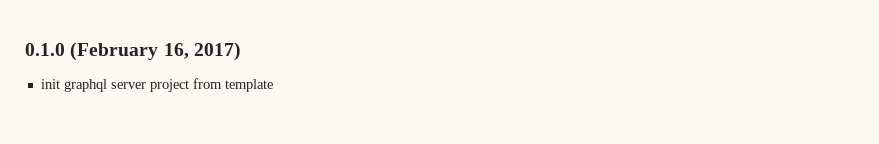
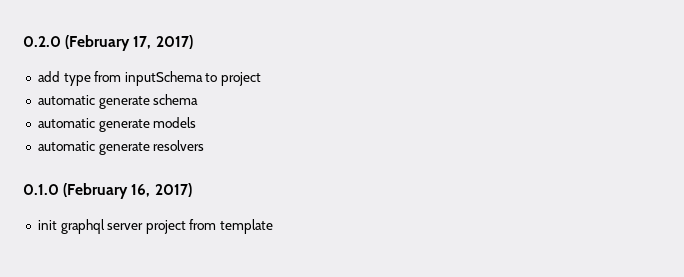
(25, 49) none -> [23,35,193,51] [37,71,262,86] [37,94,199,109] [37,117,197,132] [37,140,205,155] 0.2.0 (February 17, 2017) // add type from inputSchema to project // automatic generate schema // automatic generate models // automatic generate resolvers //

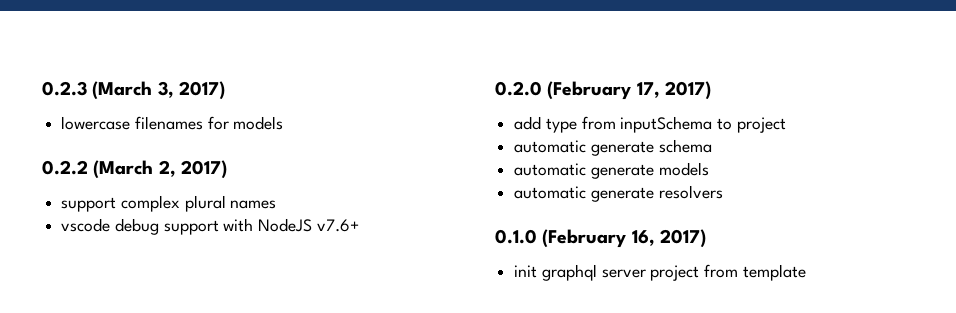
(23, 41) none -> [42,81,225,100] [61,116,284,130] [42,160,227,179] [61,195,277,212] [61,218,359,235] 0.2.3 (March 3, 2017) // lowercase filenames for models // 0.2.2 (March 2, 2017) // support complex plural names // vscode debug support with NodeJS v7.6+ //

